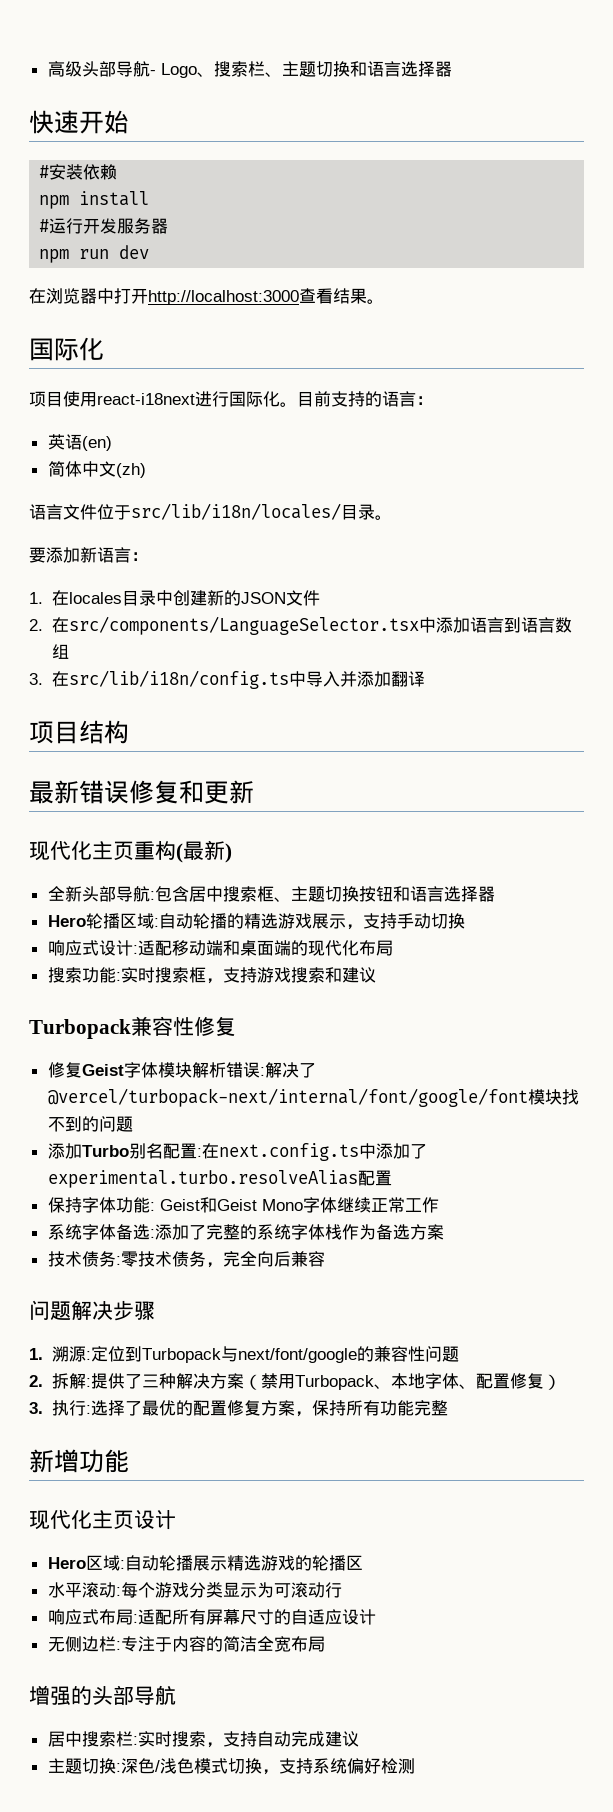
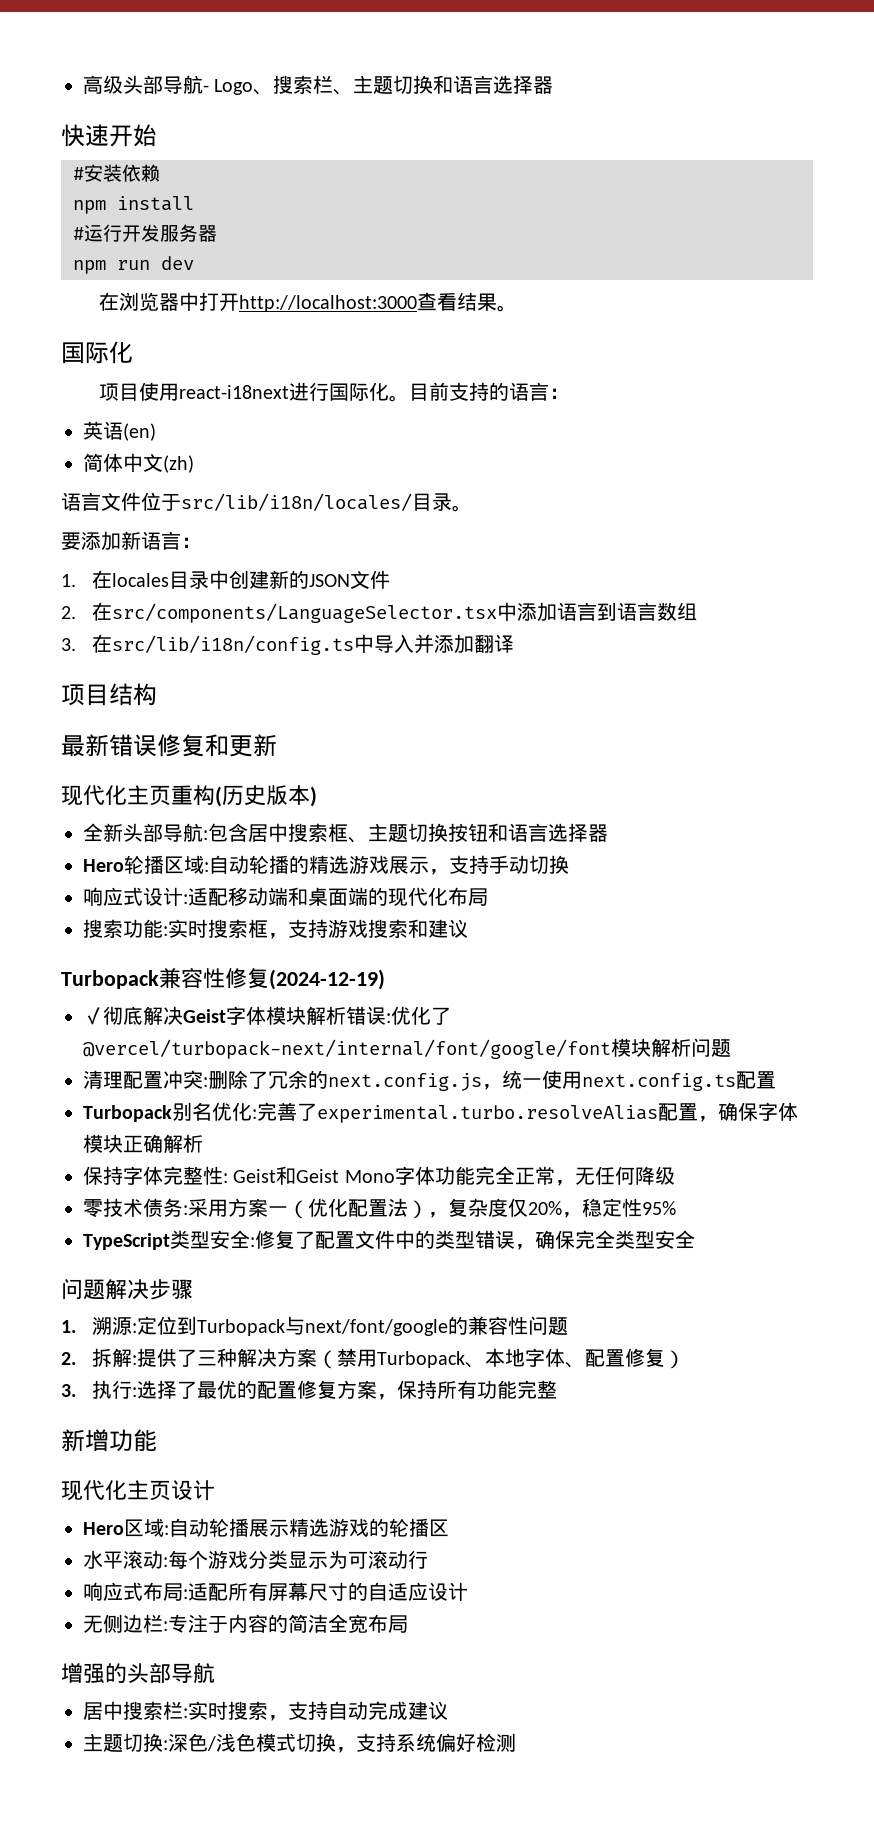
[183,840,225,860] 最新 -> [222,785,310,806] 历史版本
[47,1062,82,1078] // 修复 -> [269,969,385,990] [83,1006,183,1025] (2024-12-19) // ✓彻底解决
[264,1062,299,1078] 解决 -> [391,1006,431,1025] 优化
[561,1089,579,1105] [47,1116,133,1132] [47,1143,427,1161] [47,1170,392,1188] 找不到的问题 // 添加Turbo别名配置:在next.config.ts中添加了experimental.turbo.resolveAlias配置 -> [651,1038,731,1057] [83,1070,776,1091] [83,1102,798,1123] [83,1134,203,1153] 解析问题 // 清理配置冲突:删除了冗余的next.config.js，统一使用next.config.ts配置 // Turbopack别名优化:完善了experimental.turbo.resolveAlias配置，确保字体模块正确解析
[115,1197,150,1213] 功能 -> [163,1166,223,1185] 完整性
[336,1197,439,1213] [47,1224,444,1240] [47,1251,325,1268] 继续正常工作 // 系统字体备选:添加了完整的系统字体栈作为备选方案 // 技术债务:零技术债务，完全向后兼容 -> [434,1166,675,1186] [83,1198,676,1219] [83,1230,695,1250] 功能完全正常，无任何降级 // 零技术债务:采用方案一（优化配置法），复杂度仅20%，稳定性95% // TypeScript类型安全:修复了配置文件中的类型错误，确保完全类型安全

